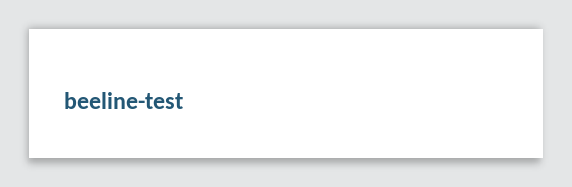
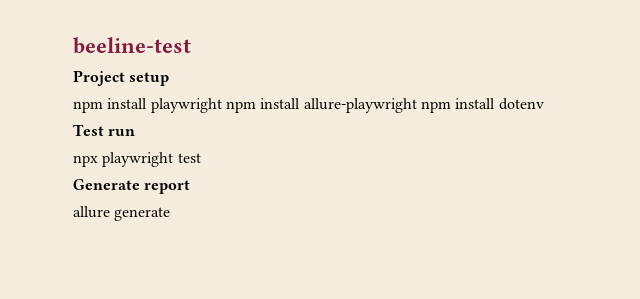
(183, 100) none -> [73,70,170,86] [73,98,544,113] [73,124,136,136] [73,152,201,167] [73,179,191,194] [73,206,171,221] // Project setup // npm install playwright npm install allure-playwright npm install dotenv // Test run // npx playwright test // Generate report // allure generate

